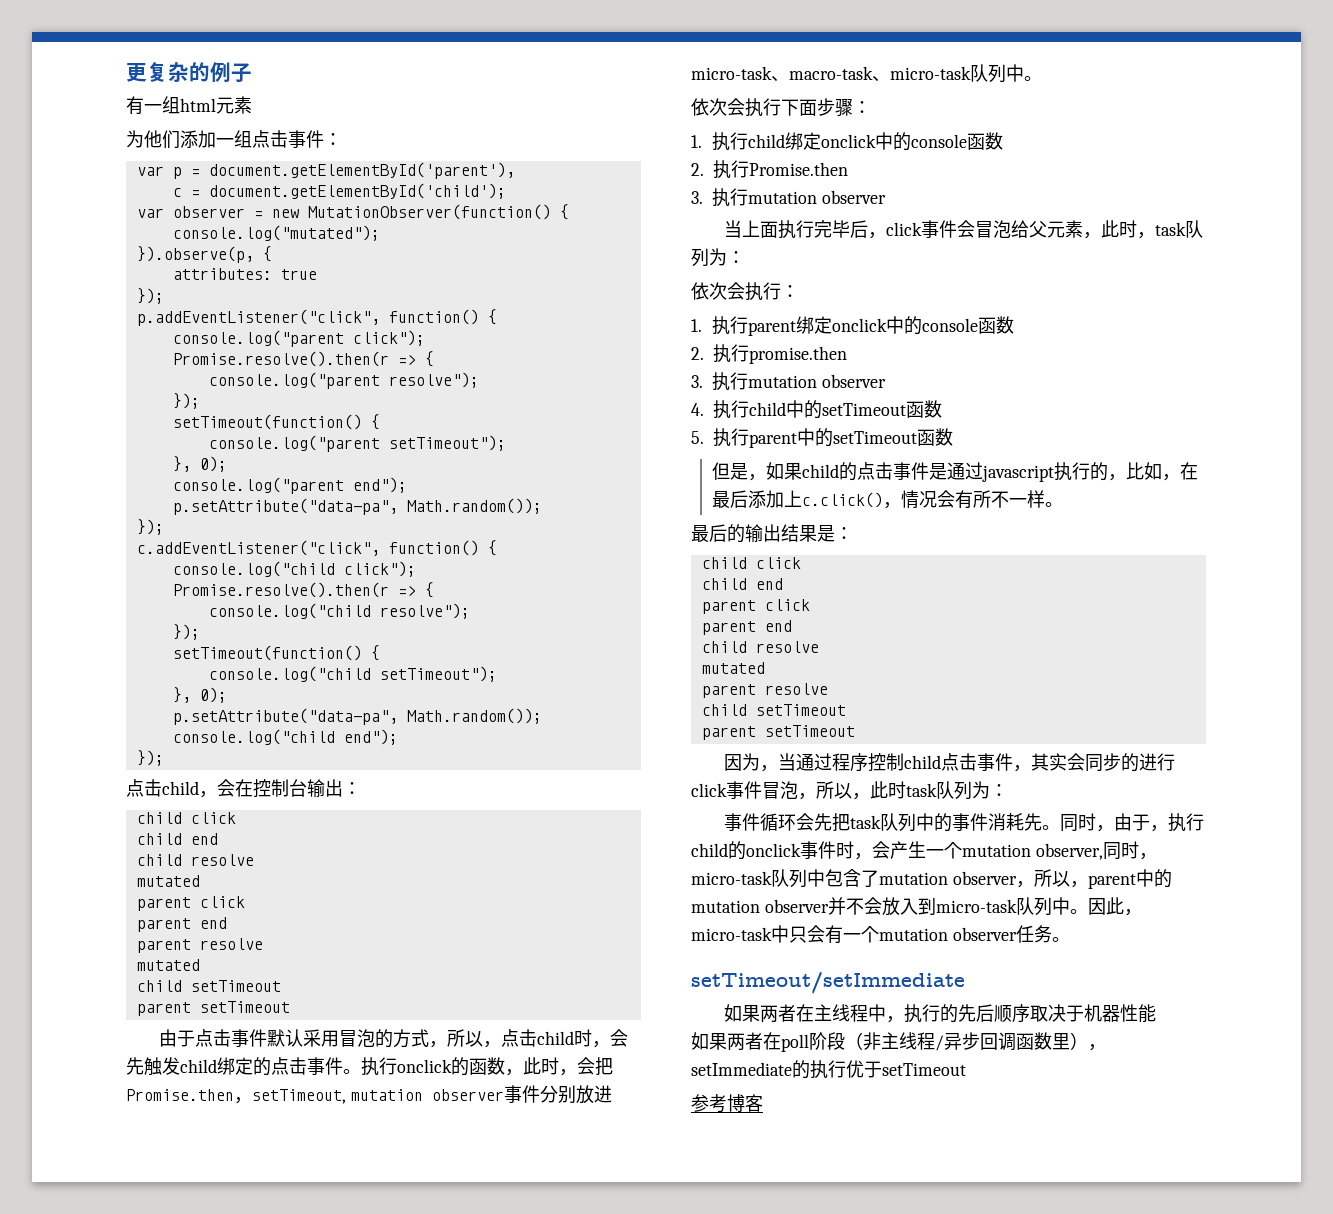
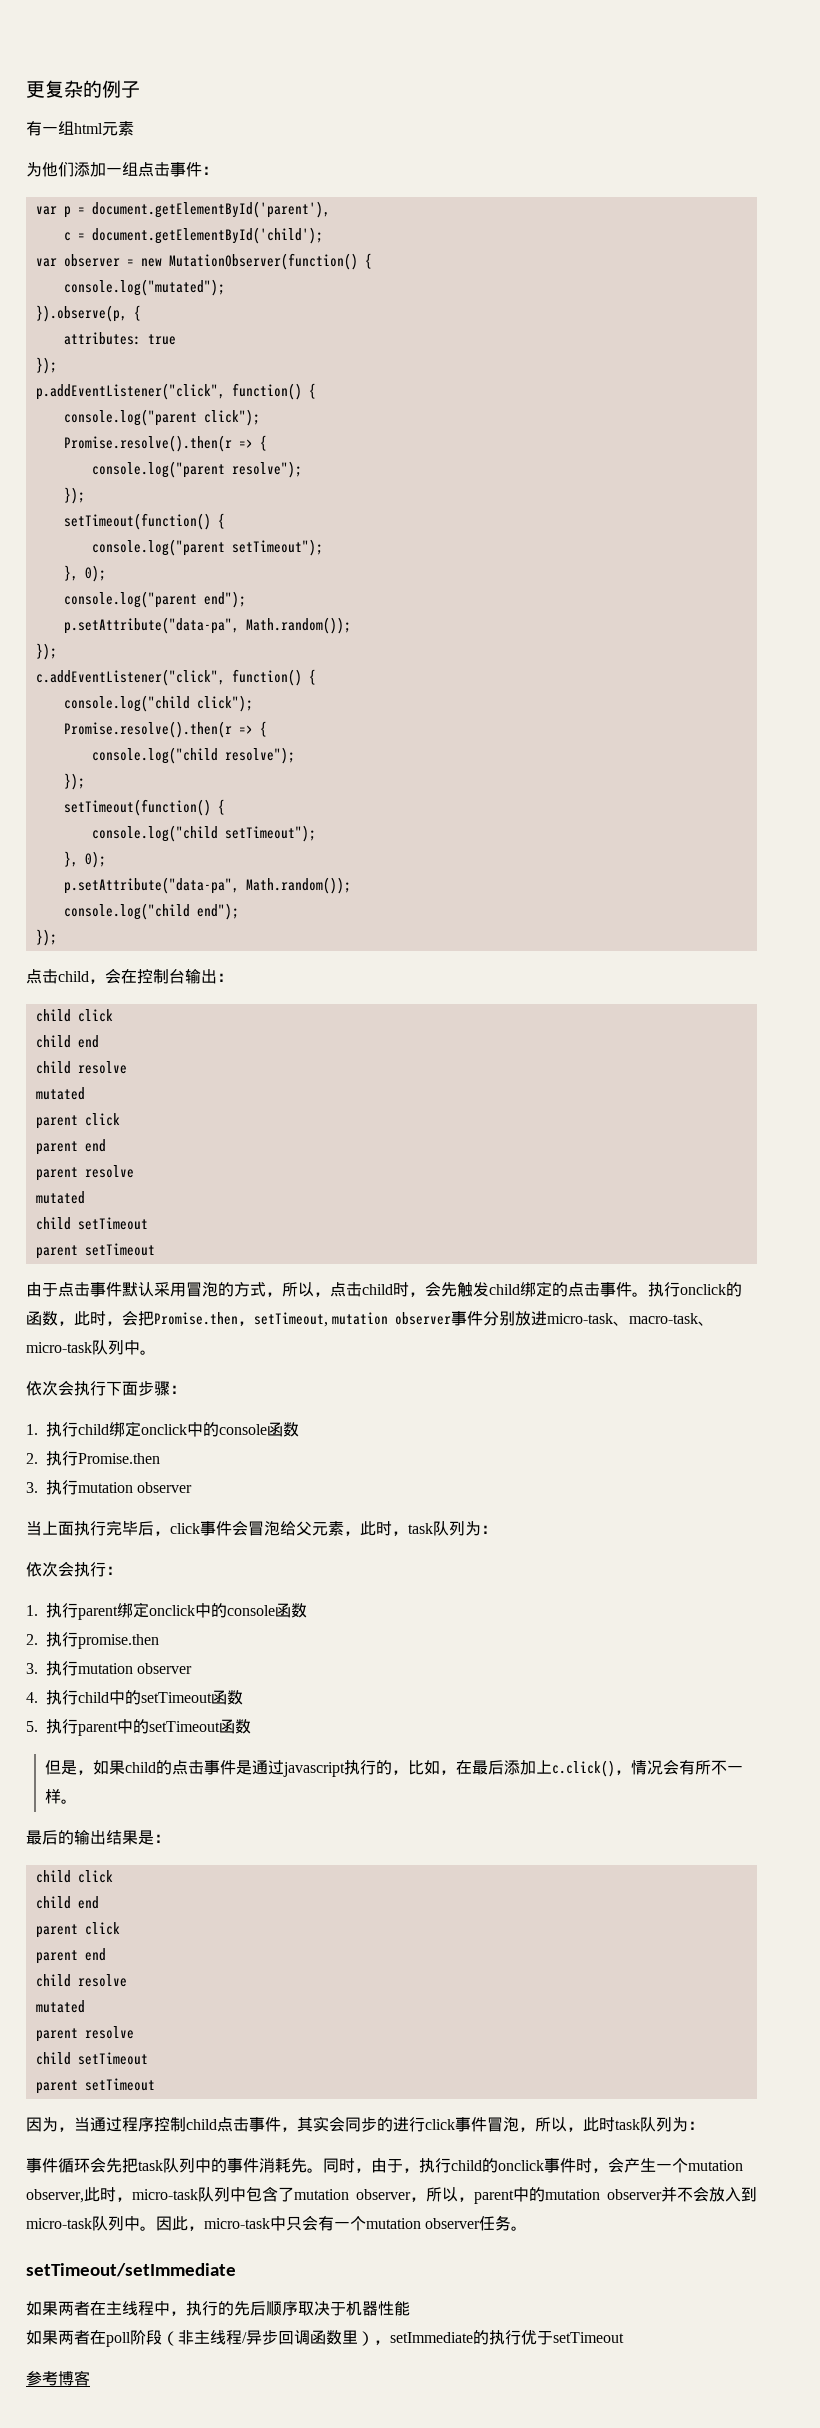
[1102,842,1121,860] 同 -> [84,2187,100,2202] 此

